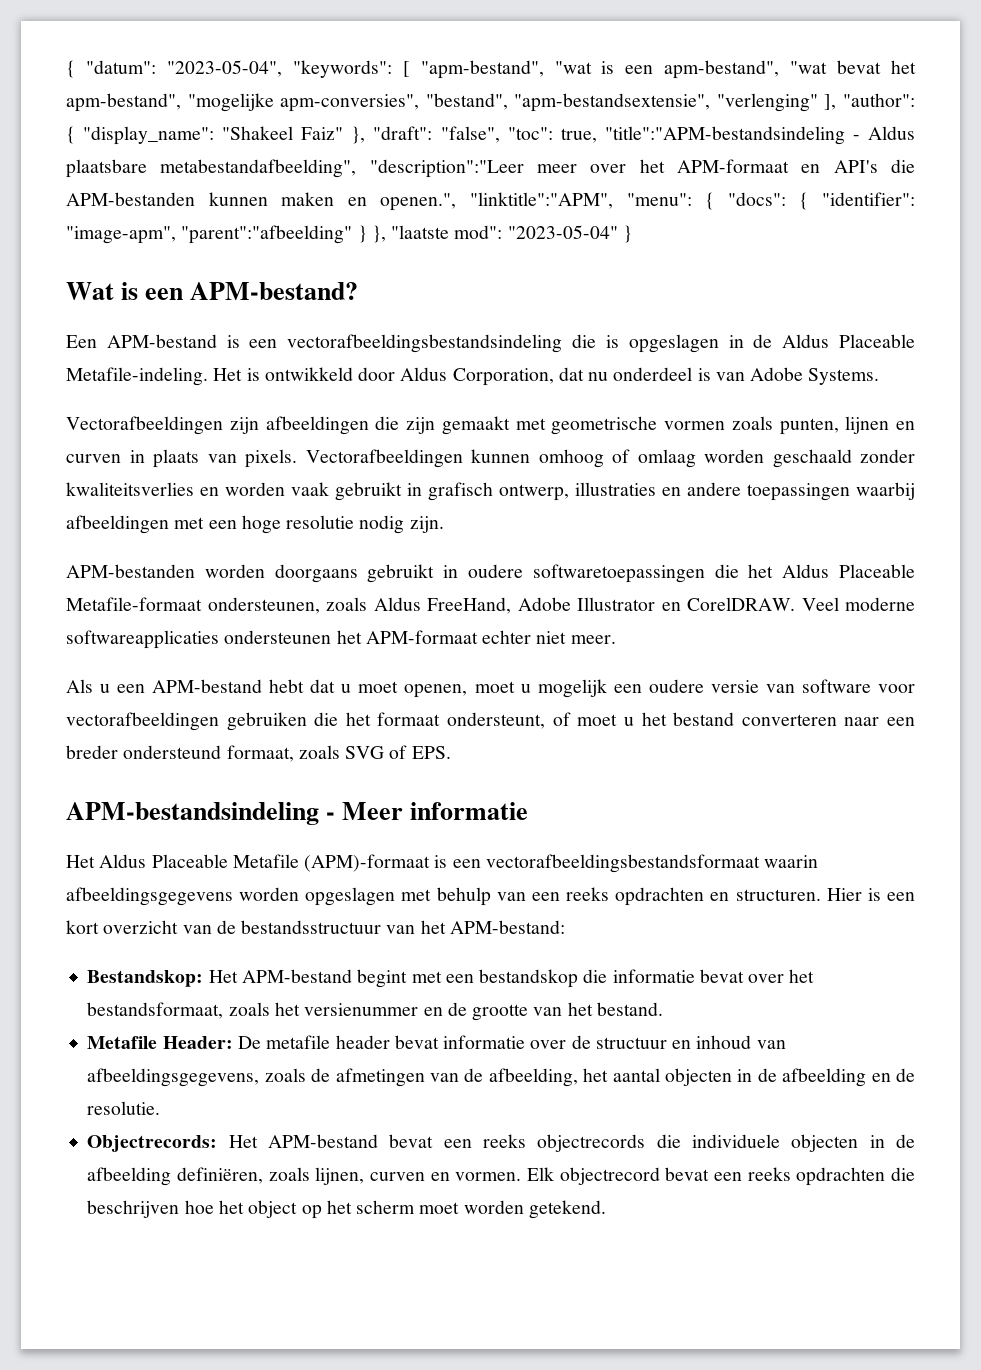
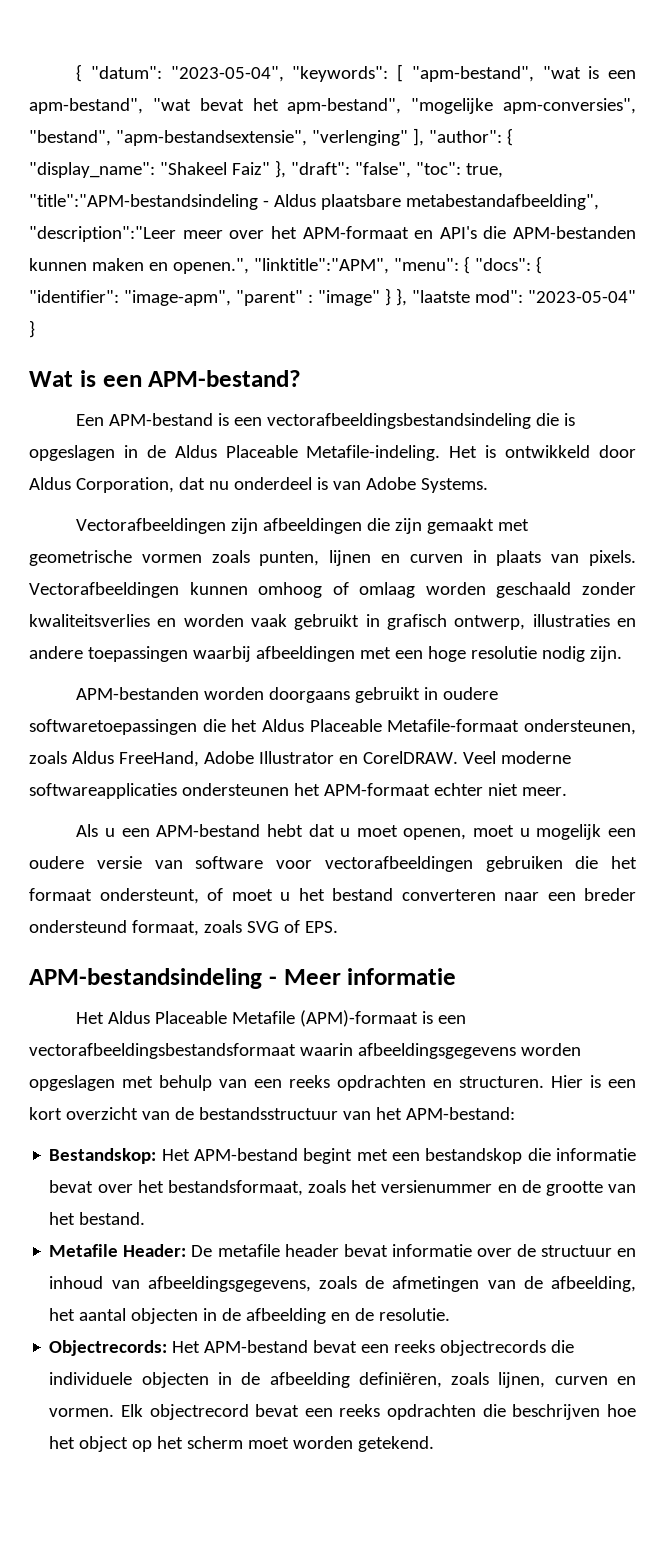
[181,225,353,244] "parent":"afbeelding" -> [236,290,380,306] "parent" : "image"

